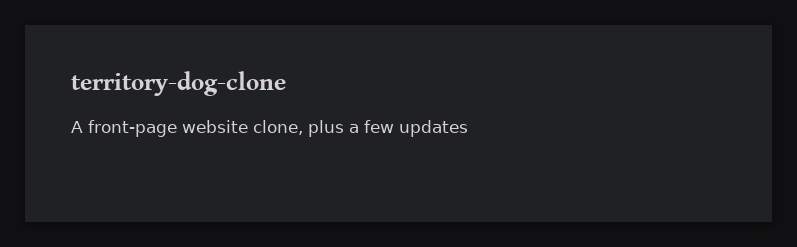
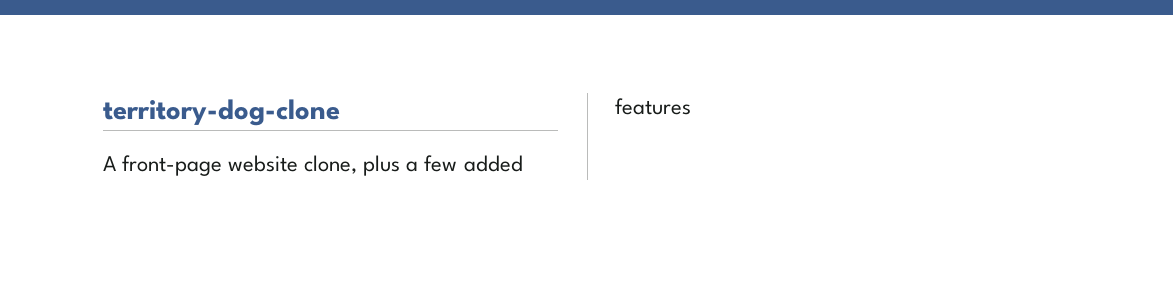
[399,120,468,137] updates -> [463,155,523,172] [615,98,691,115] added features

